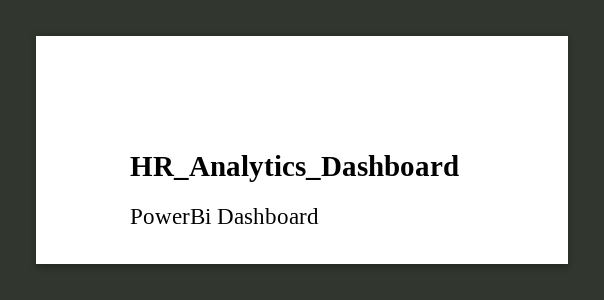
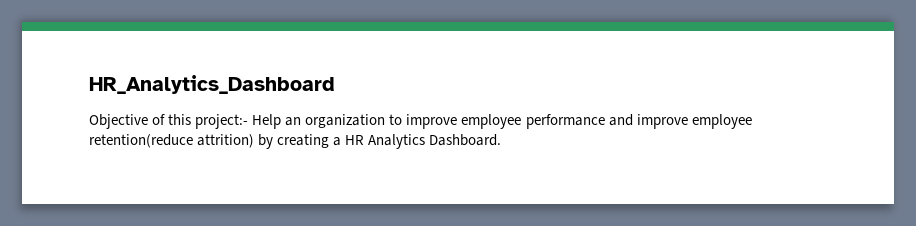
[130,208,320,224] PowerBi Dashboard -> [89,114,752,129] [89,134,502,149] Objective of this project:- Help an organization to improve employee performance and improve employee retention(reduce attrition) by creating a HR Analytics Dashboard.

